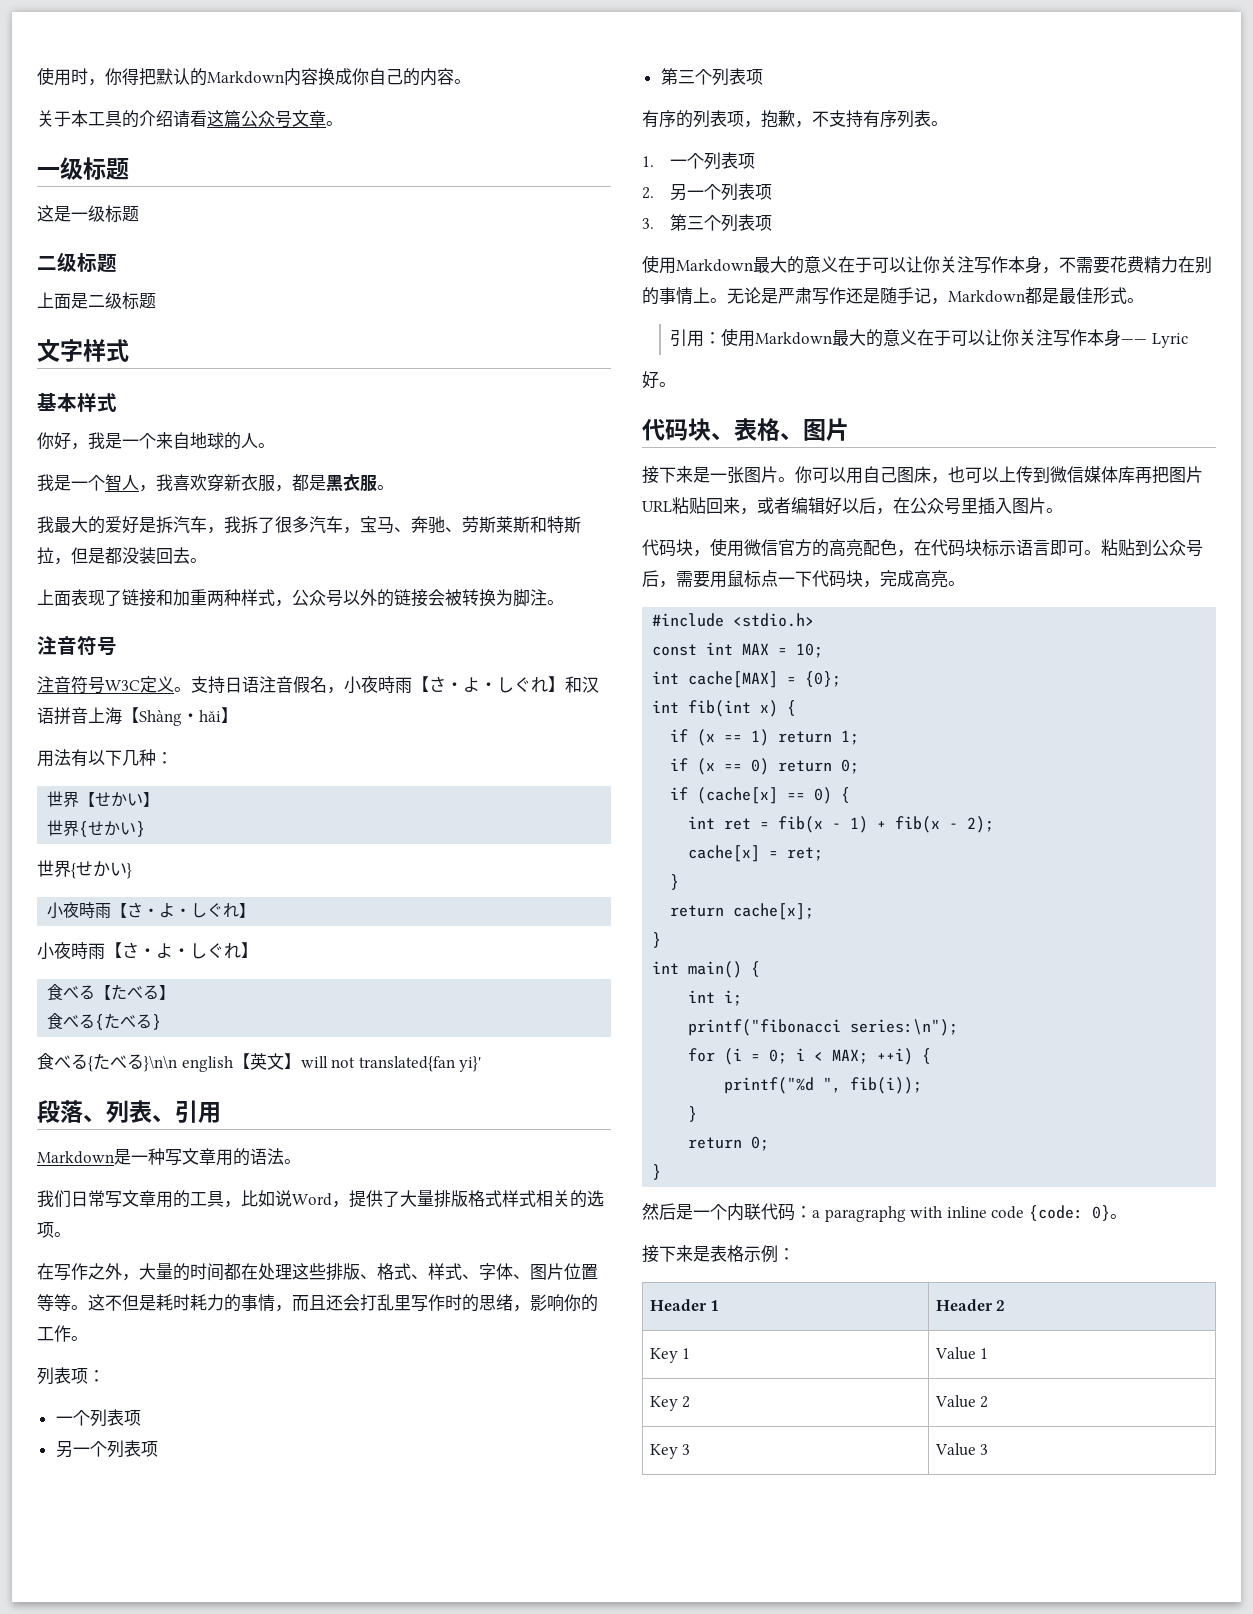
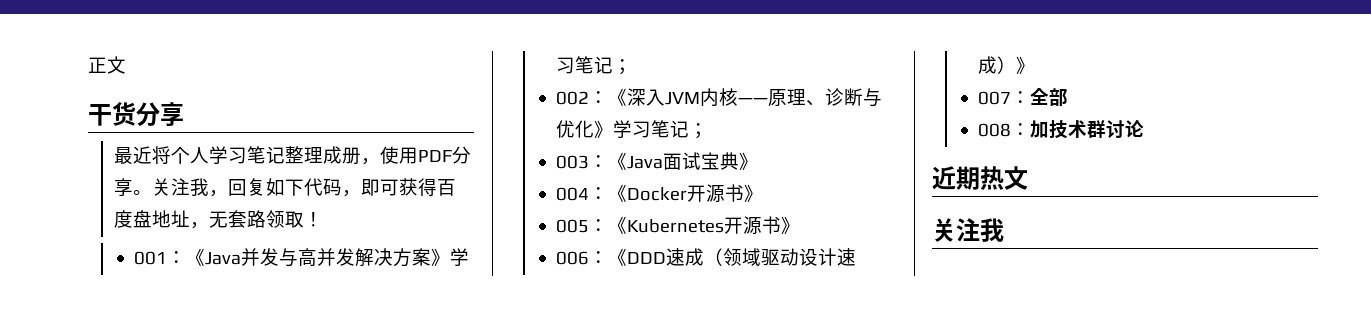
[37,67,471,86] [37,110,343,128] [37,157,129,180] [37,205,139,223] [37,252,117,273] [37,292,156,310] [37,339,129,362] [37,392,117,412] [37,432,275,450] [37,474,394,492] [37,516,581,534] [37,547,207,565] [37,589,564,607] [37,636,117,656] [37,676,599,694] [37,707,238,726] [37,749,173,767] [47,791,160,807] [47,820,146,837] [37,860,132,879] [47,902,256,919] [37,942,258,960] [47,984,176,1001] [47,1013,162,1030] [37,1053,482,1072] [37,1100,221,1123] [37,1148,301,1166] [37,1190,604,1208] [37,1222,71,1238] [37,1263,598,1281] [37,1294,598,1312] [37,1325,88,1342] [37,1367,105,1385] [55,1409,141,1427] [55,1440,158,1458] [660,68,763,86] [642,110,948,128] [642,152,756,170] [642,183,773,201] [642,214,773,232] [642,255,1212,274] [642,287,1144,305] [670,328,1188,348] [642,371,676,389] [642,418,849,441] [642,466,1203,484] [642,497,1063,515] [642,538,1203,557] [642,570,965,588] [652,613,815,627] [652,642,824,658] [652,671,842,688] [652,700,797,717] [670,729,860,746] [670,758,860,775] [670,787,851,804] [688,816,995,833] [688,845,824,862] [670,874,680,890] [670,903,815,920] [652,932,662,948] [652,961,761,978] [688,990,743,1006] [688,1019,959,1036] [688,1048,932,1065] [724,1077,923,1094] [688,1106,698,1122] [688,1136,770,1151] [652,1164,662,1180] [642,1203,1127,1222] [642,1245,795,1263] [649,1299,720,1311] [935,1299,1006,1311] [649,1348,691,1363] [934,1347,989,1360] [649,1396,691,1411] [934,1395,989,1408] [649,1444,691,1459] [934,1443,989,1456] 使用时，你得把默认的Markdown内容换成你自己的内容。 // 关于本工具的介绍请看这篇公众号文章。 // 一级标题 // 这是一级标题 // 二级标题 // 上面是二级标题 // 文字样式 // 基本样式 // 你好，我是一个来自地球的人。 // 我是一个智人，我喜欢穿新衣服，都是黑衣服。 // 我最大的爱好是拆汽车，我拆了很多汽车，宝马、奔驰、劳斯莱斯和特斯拉，但是都没装回去。 // 上面表现了链接和加重两种样式，公众号以外的链接会被转换为脚注。 // 注音符号 // 注音符号W3C定义。支持日语注音假名，小夜時雨【さ・よ・しぐれ】和汉语拼音上海【Shàng・hǎi】 // 用法有以下几种： // 世界【せかい】 // 世界{せかい} // 世界{せかい} // 小夜時雨【さ・よ・しぐれ】 // 小夜時雨【さ・よ・しぐれ】 // 食べる【たべる】 // 食べる{たべる} // 食べる{たべる}\n\n english【英文】will not translated{fan yi}' // 段落、列表、引用 // Markdown是一种写文章用的语法。 // 我们日常写文章用的工具，比如说Word，提供了大量排版格式样式相关的选项。 // 在写作之外，大量的时间都在处理这些排版、格式、样式、字体、图片位置等等。这不但是耗时耗力的事情，而且还会打乱里写作时的思绪，影响你的工作。 // 列表项： // 一个列表项 // 另一个列表项 // 第三个列表项 // 有序的列表项，抱歉，不支持有序列表。 // 1.一个列表项 // 2.另一个列表项 // 3.第三个列表项 // 使用Markdown最大的意义在于可以让你关注写作本身，不需要花费精力在别的事情上。无论是严肃写作还是随手记，Markdown都是最佳形式。 // 引用：使用Markdown最大的意义在于可以让你关注写作本身—— Lyric // 好。 // 代码块、表格、图片 // 接下来是一张图片。你可以用自己图床，也可以上传到微信媒体库再把图片URL粘贴回来，或者编辑好以后，在公众号里插入图片。 // 代码块，使用微信官方的高亮配色，在代码块标示语言即可。粘贴到公众号后，需要用鼠标点一下代码块，完成高亮。 // #include <stdio.h> // const int MAX = 10; // int cache[MAX] = {0}; // int fib(int x) { // if (x == 1) return 1; // if (x == 0) return 0; // if (cache[x] == 0) { // int ret = fib(x - 1) + fib(x - 2); // cache[x] = ret; // } // return cache[x]; // } // int main() { // int i; // printf("fibonacci series:\n"); // for (i = 0; i < MAX; ++i) { // printf("%d ", fib(i)); // } // return 0; // } // 然后是一个内联代码：a paragraphg with inline code {code: 0}。 // 接下来是表格示例： // Header 1 | Header 2 // Key 1 | Value 1 // Key 2 | Value 2 // Key 3 | Value 3 -> [88,56,126,74] [88,102,184,127] [113,146,471,165] [113,178,456,197] [113,210,323,229] [133,248,469,267] [555,56,632,75] [555,88,882,107] [555,120,708,139] [555,152,758,170] [555,184,763,203] [555,216,800,235] [555,248,856,266] [977,56,1035,74] [977,88,1068,107] [977,120,1144,139] [932,166,1028,190] [932,218,1004,242] 正文 // 干货分享 // 最近将个人学习笔记整理成册，使用PDF分享。关注我，回复如下代码，即可获得百度盘地址，无套路领取！ // 001：《Java并发与高并发解决方案》学习笔记； // 002：《深入JVM内核——原理、诊断与优化》学习笔记； // 003：《Java面试宝典》 // 004：《Docker开源书》 // 005：《Kubernetes开源书》 // 006：《DDD速成（领域驱动设计速成）》 // 007：全部 // 008：加技术群讨论 // 近期热文 // 关注我

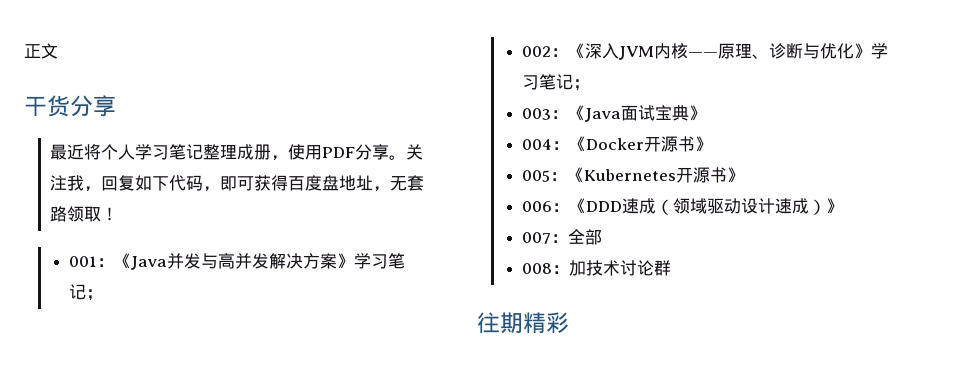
[1086,120,1106,138] 群 -> (620, 268) none
[932,166,1028,190] [932,218,1004,242] // 近期热文 // 关注我 -> [653,260,671,276] [477,312,569,334] 群 // 往期精彩

